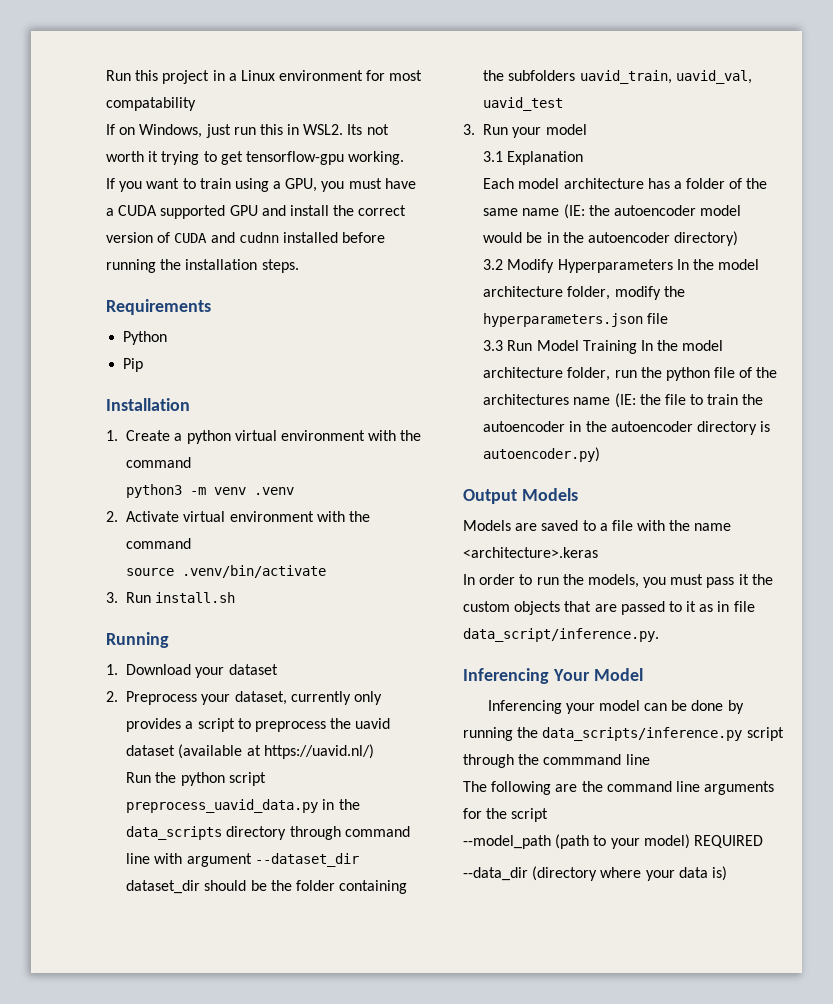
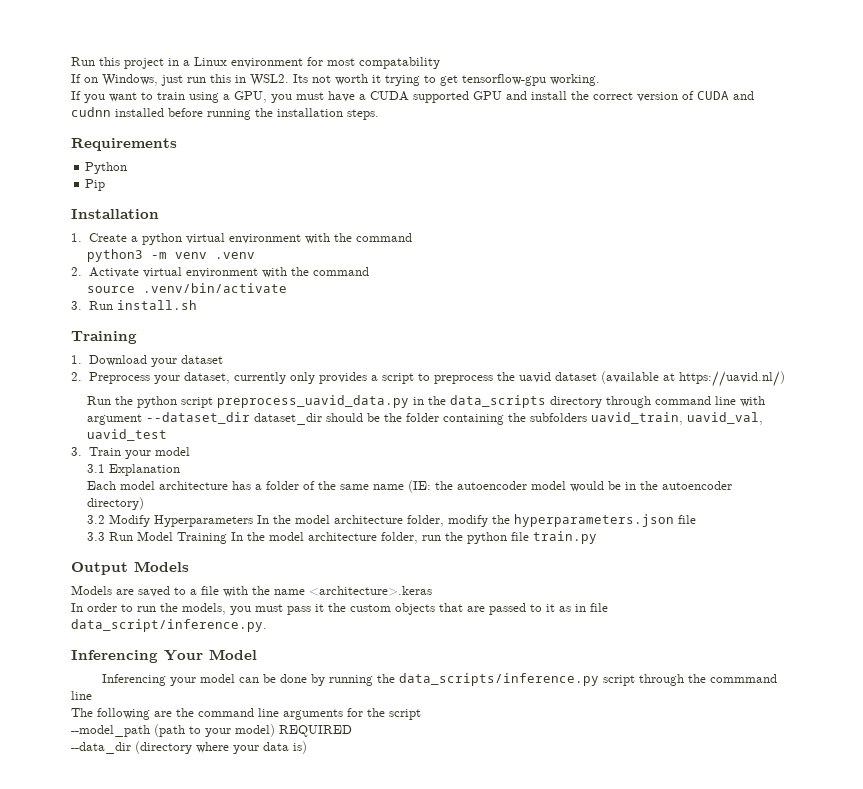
[106,632,169,648] Running -> [71,331,137,344] Training
[483,124,509,135] Run -> [88,447,121,456] Train
[739,367,778,378] [483,393,764,408] [483,421,771,435] [483,447,601,462] of the architectures name (IE: the file to train the autoencoder in the autoencoder directory is autoencoder.py) -> [533,531,598,544] train.py

